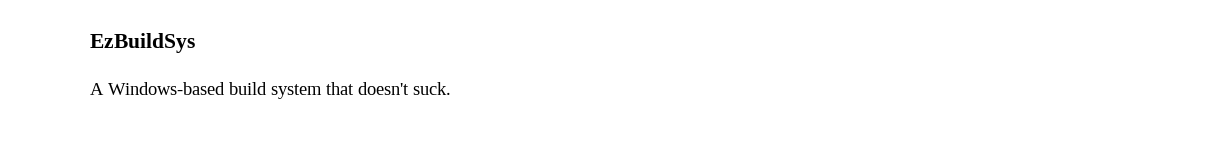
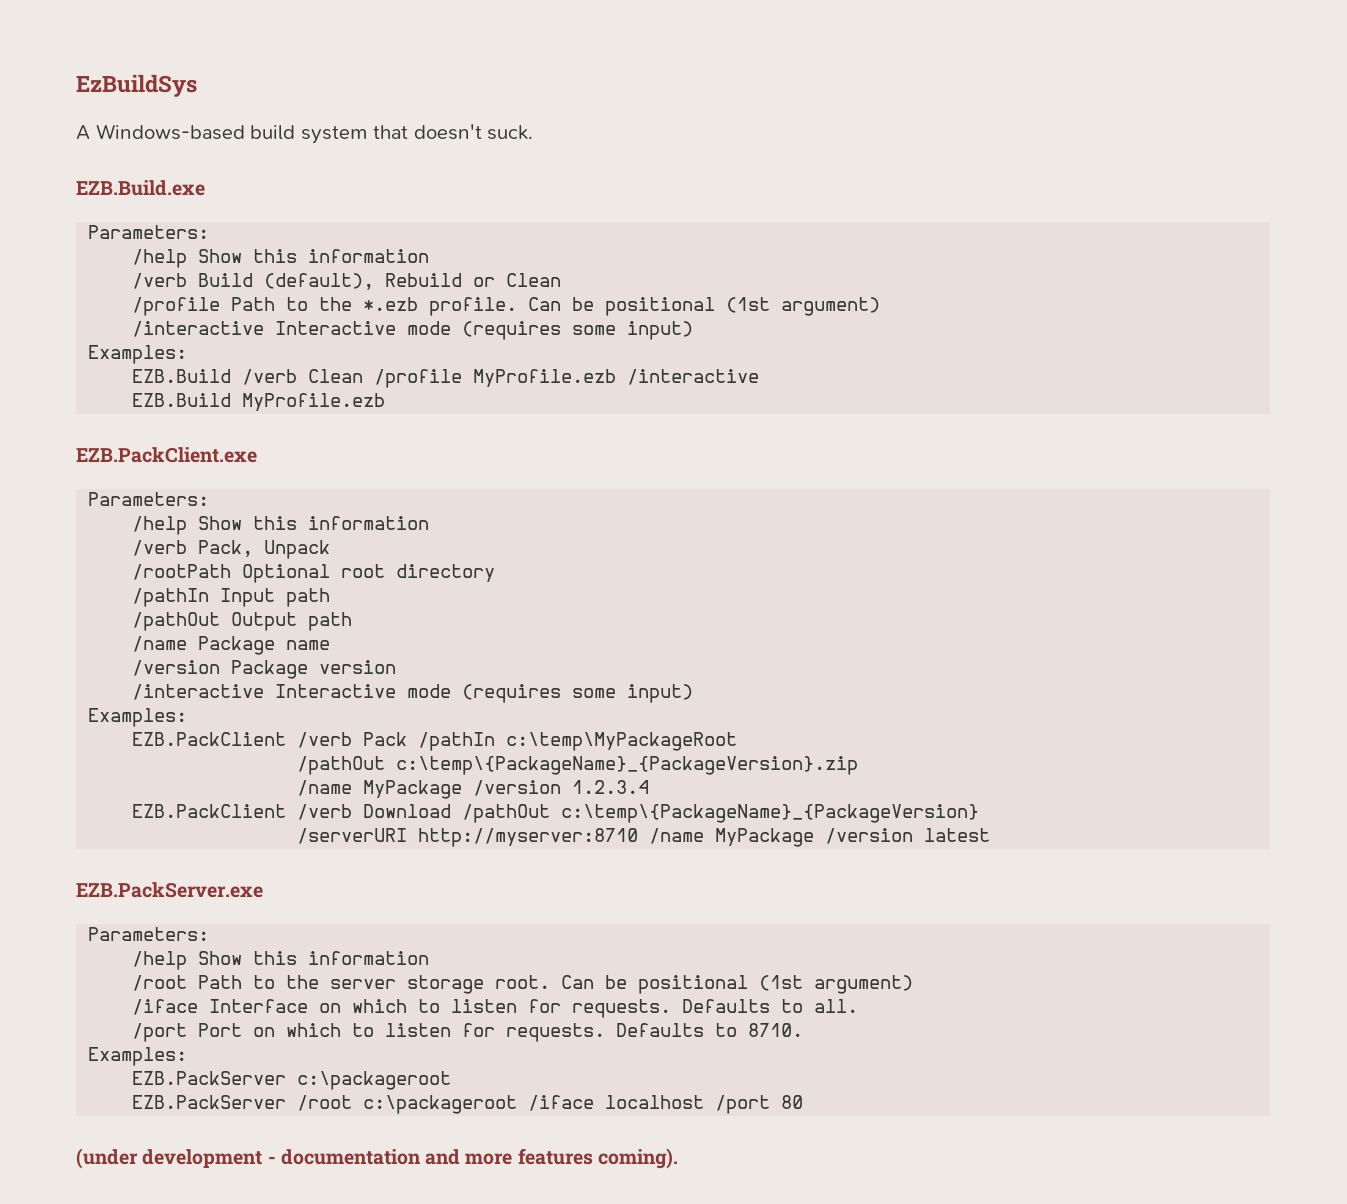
(451, 88) none -> [76,180,205,196] [88,225,210,239] [132,249,430,268] [132,273,562,290] [132,297,881,316] [132,321,694,340] [88,345,188,364] [132,369,760,388] [132,393,386,411] [76,447,257,463] [88,492,210,506] [132,516,430,535] [132,540,331,559] [132,564,496,583] [132,588,331,607] [132,612,353,631] [132,636,331,655] [132,660,397,679] [132,684,694,703] [88,708,188,727] [132,732,738,751] [297,756,859,775] [297,780,650,799] [132,804,980,823] [297,828,991,847] [76,882,263,898] [88,927,210,941] [132,951,430,970] [132,975,914,994] [132,999,859,1018] [132,1023,804,1042] [88,1047,188,1066] [132,1071,452,1090] [132,1095,804,1114] [76,1148,678,1169] // EZB.Build.exe // Parameters: // /help Show this information // /verb Build (default), Rebuild or Clean // /profile Path to the *.ezb profile. Can be positional (1st argument) // /interactive Interactive mode (requires some input) // Examples: // EZB.Build /verb Clean /profile MyProfile.ezb /interactive // EZB.Build MyProfile.ezb // EZB.PackClient.exe // Parameters: // /help Show this information // /verb Pack, Unpack // /rootPath Optional root directory // /pathIn Input path // /pathOut Output path // /name Package name // /version Package version // /interactive Interactive mode (requires some input) // Examples: // EZB.PackClient /verb Pack /pathIn c:\temp\MyPackageRoot // /pathOut c:\temp\{PackageName}_{PackageVersion}.zip // /name MyPackage /version 1.2.3.4 // EZB.PackClient /verb Download /pathOut c:\temp\{PackageName}_{PackageVersion} // /serverURI http://myserver:8710 /name MyPackage /version latest // EZB.PackServer.exe // Parameters: // /help Show this information // /root Path to the server storage root. Can be positional (1st argument) // /iface Interface on which to listen for requests. Defaults to all. // /port Port on which to listen for requests. Defaults to 8710. // Examples: // EZB.PackServer c:\packageroot // EZB.PackServer /root c:\packageroot /iface localhost /port 80 // (under development - documentation and more features coming).

